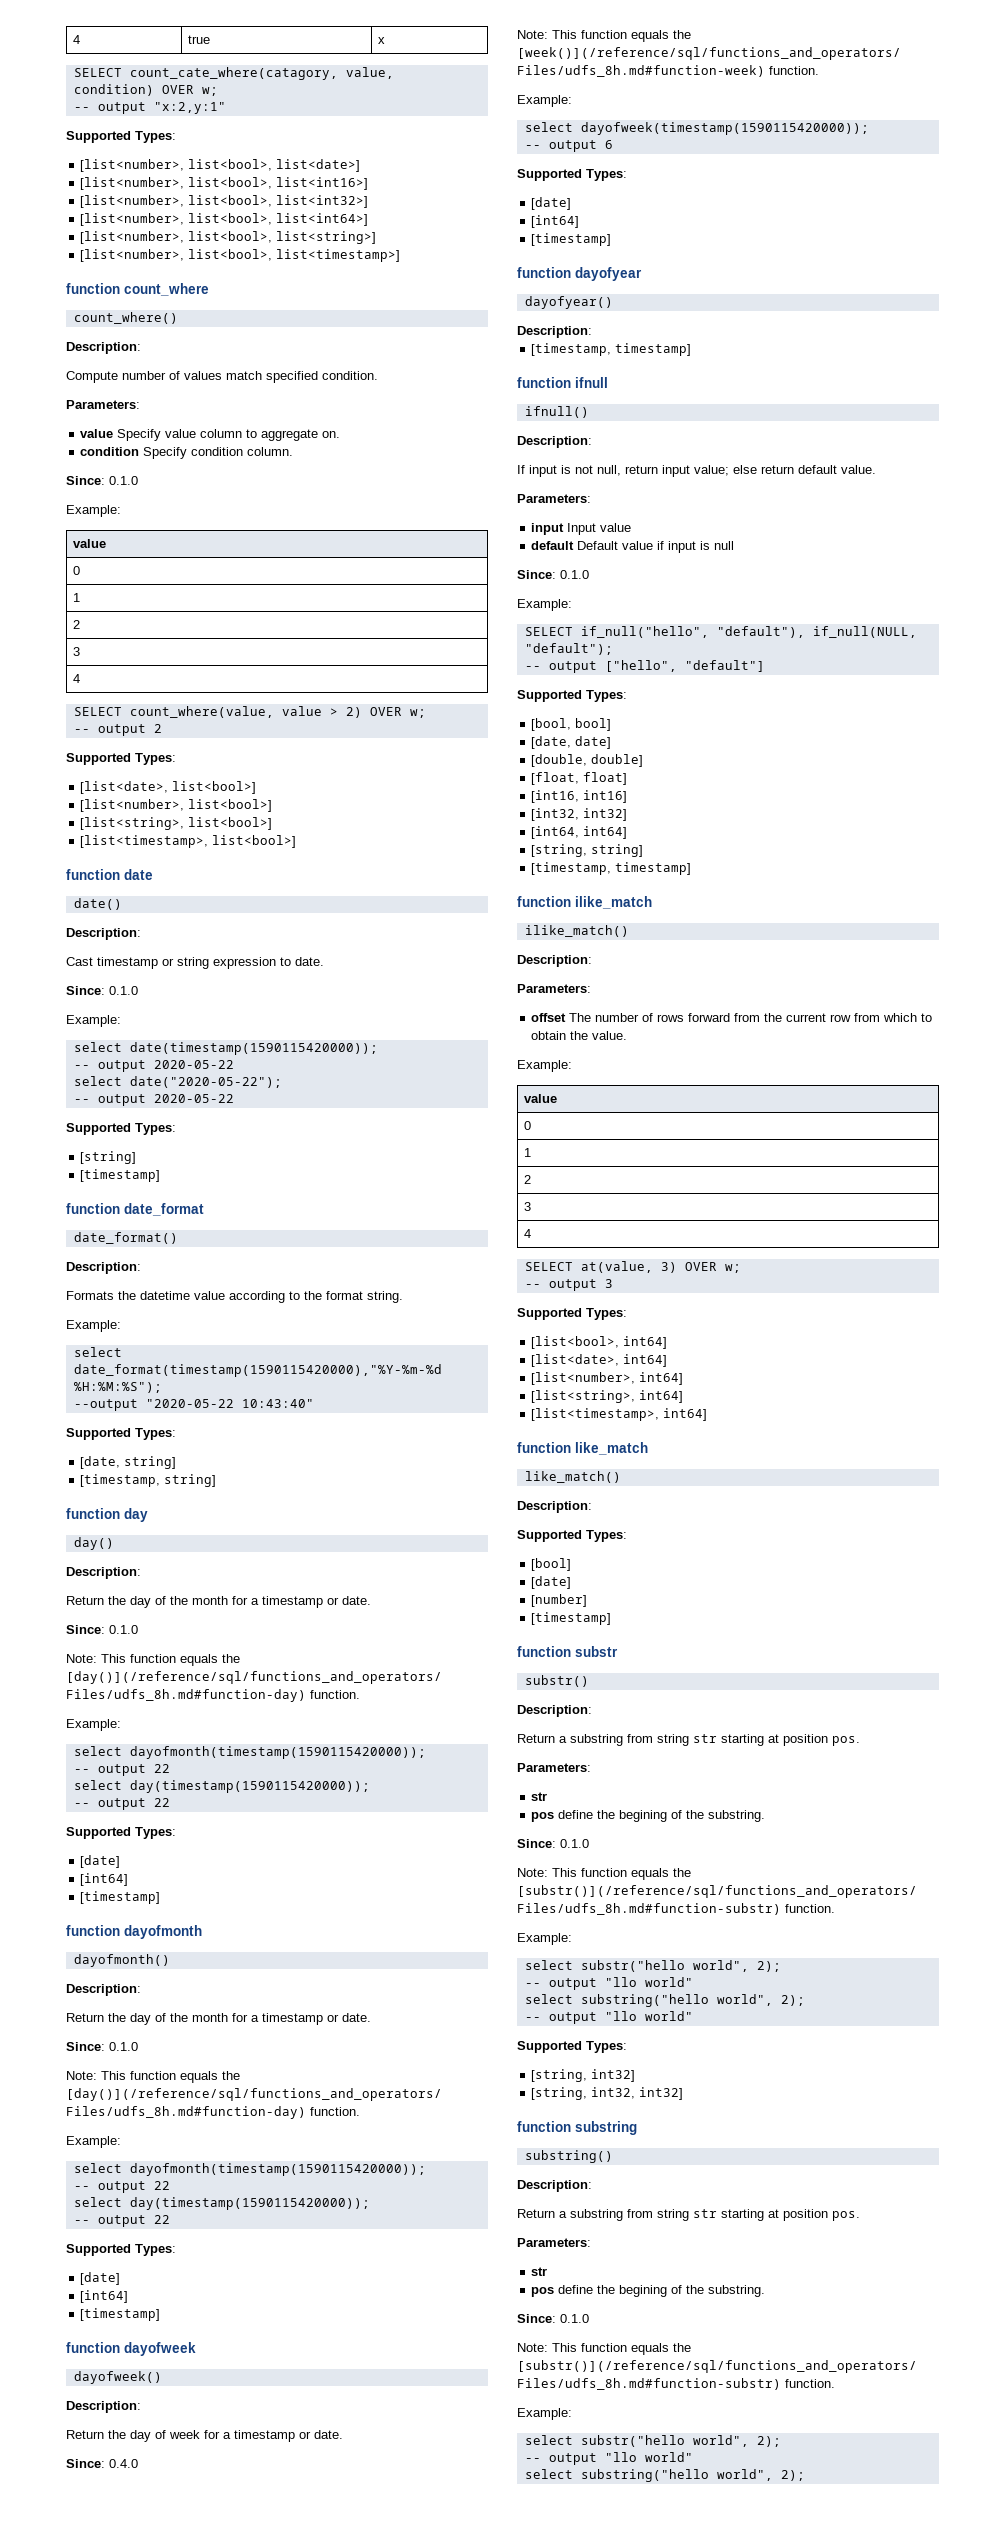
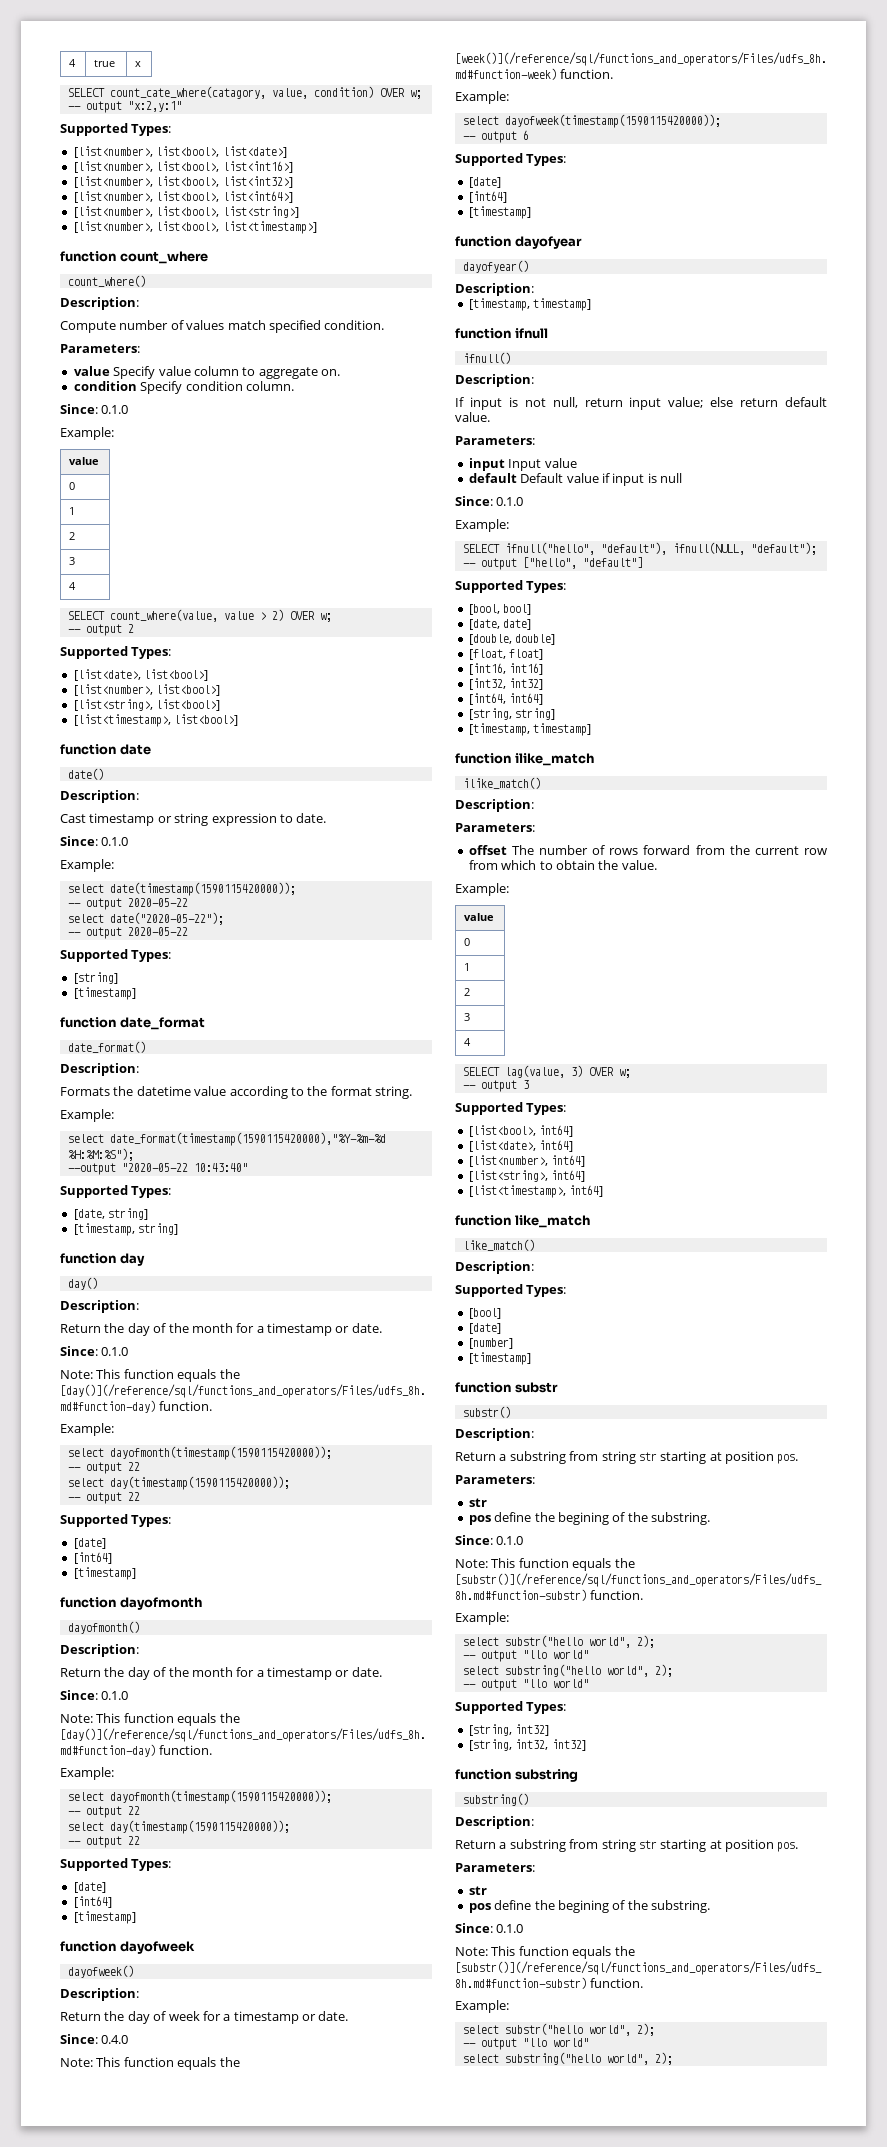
[580,626,917,638] if_null("hello", "default"), if_null(NULL, -> [504,542,745,555] ifnull("hello", "default"), ifnull(NULL,
[580,1261,653,1273] at(value, -> [504,1065,565,1078] lag(value,

